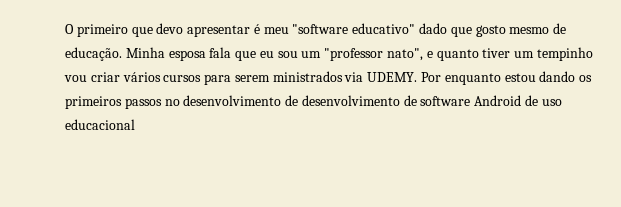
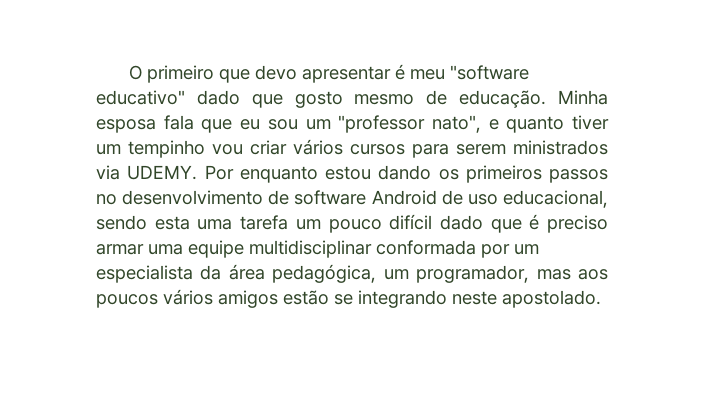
[301,95,417,106] desenvolvimento de -> (290, 197) none
[65,119,135,130] educacional -> [503,190,609,208] [96,214,608,233] [96,240,539,258] [96,264,608,283] [96,289,601,308] educacional, sendo esta uma tarefa um pouco difícil dado que é preciso armar uma equipe multidisciplinar conformada por um especialista da área pedagógica, um programador, mas aos poucos vários amigos estão se integrando neste apostolado.

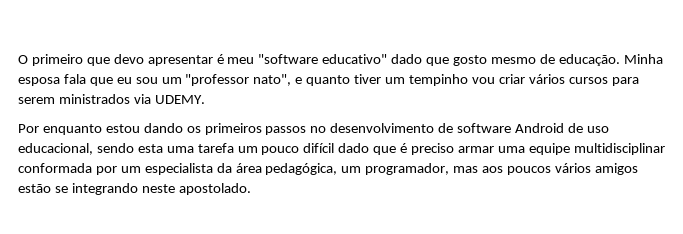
(198, 172) none -> (205, 99) //

